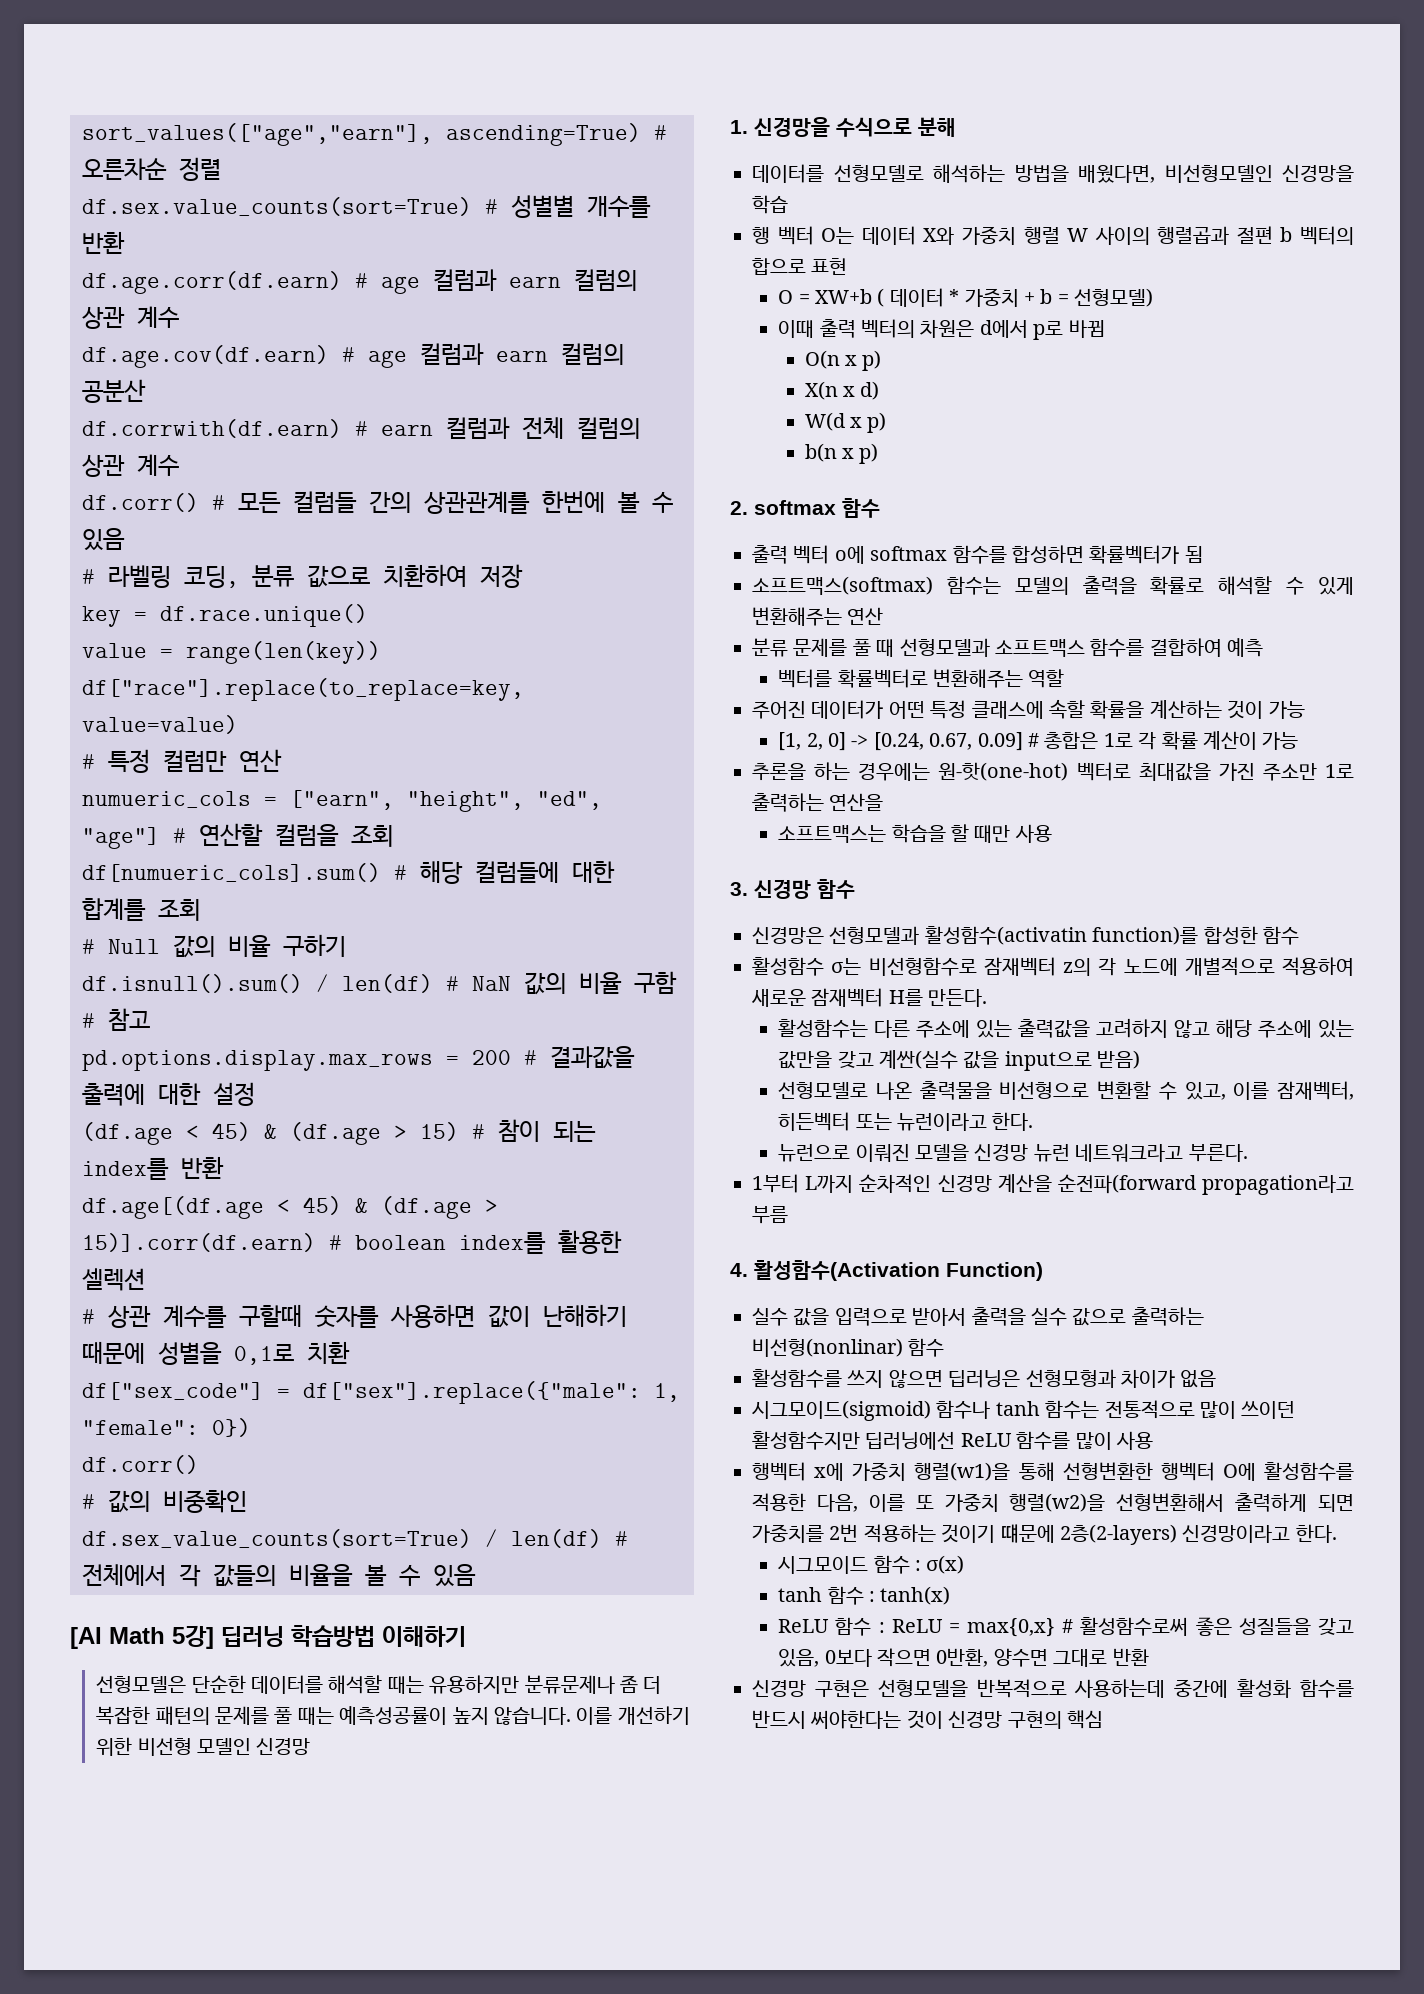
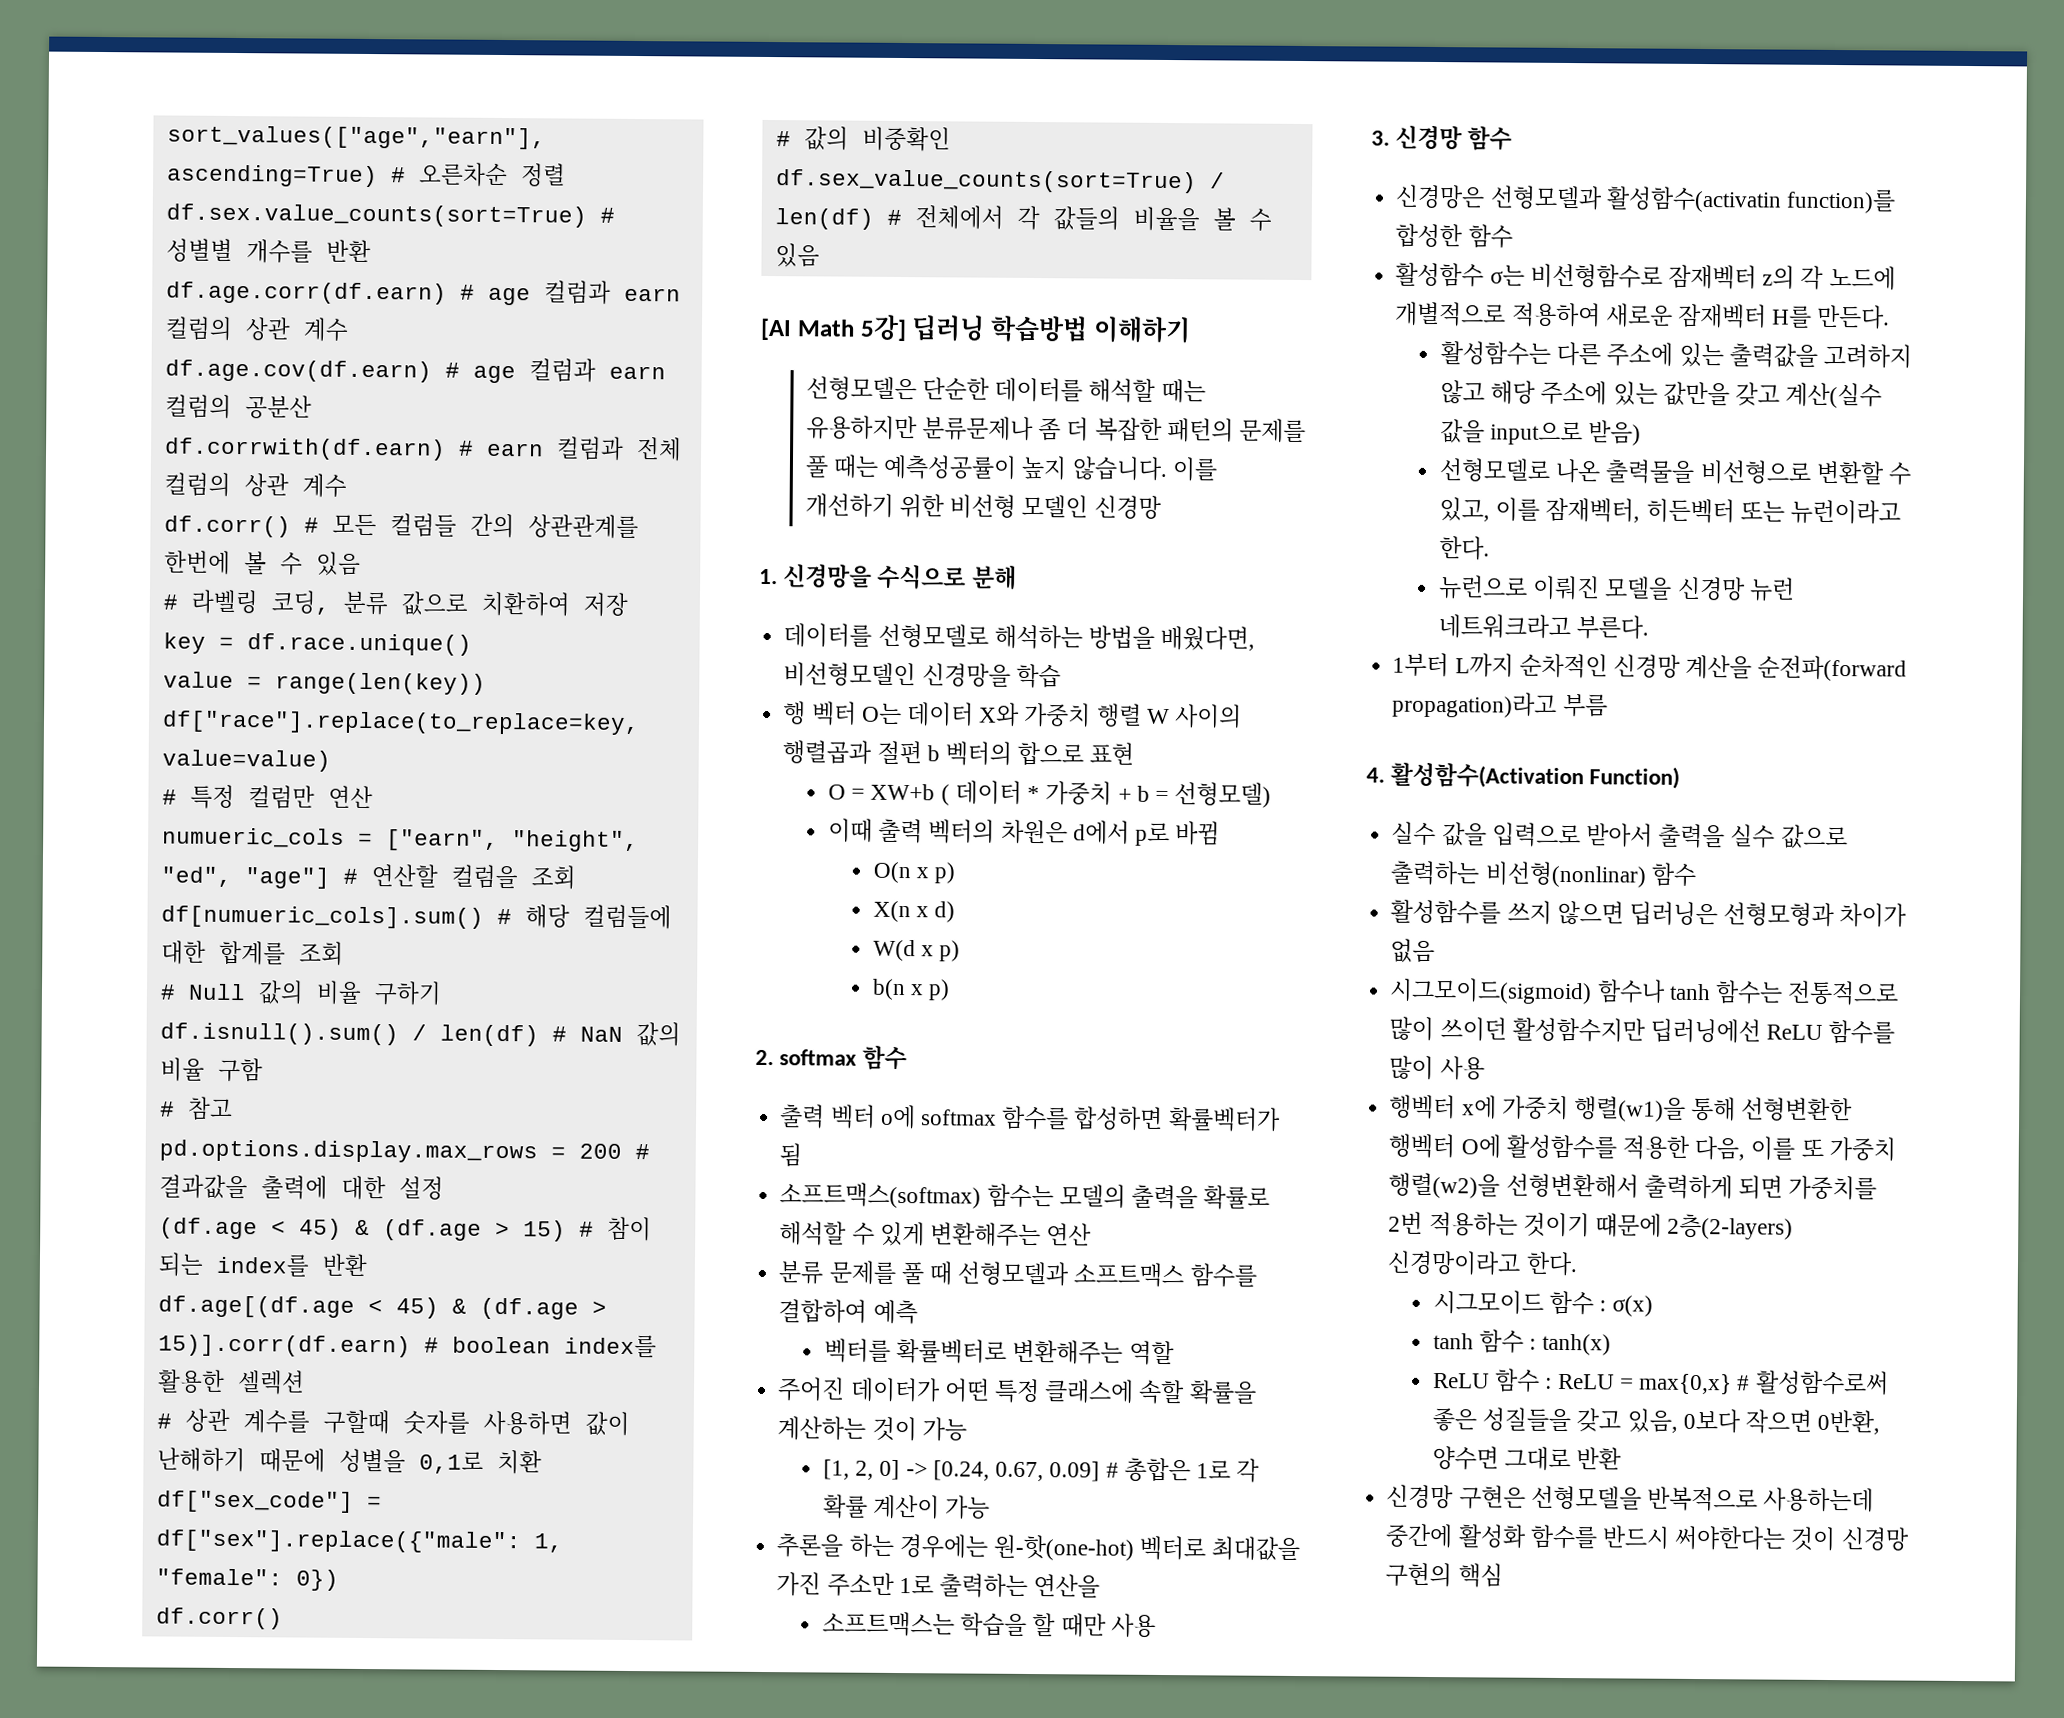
[879,1050,959,1069] 계싼(실수 -> [1785,382,1883,409] 계산(실수
[1202,1175,1354,1195] propagation라고 -> [1392,691,1558,718] propagation)라고

